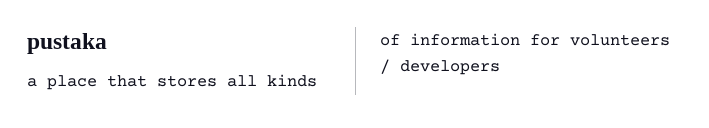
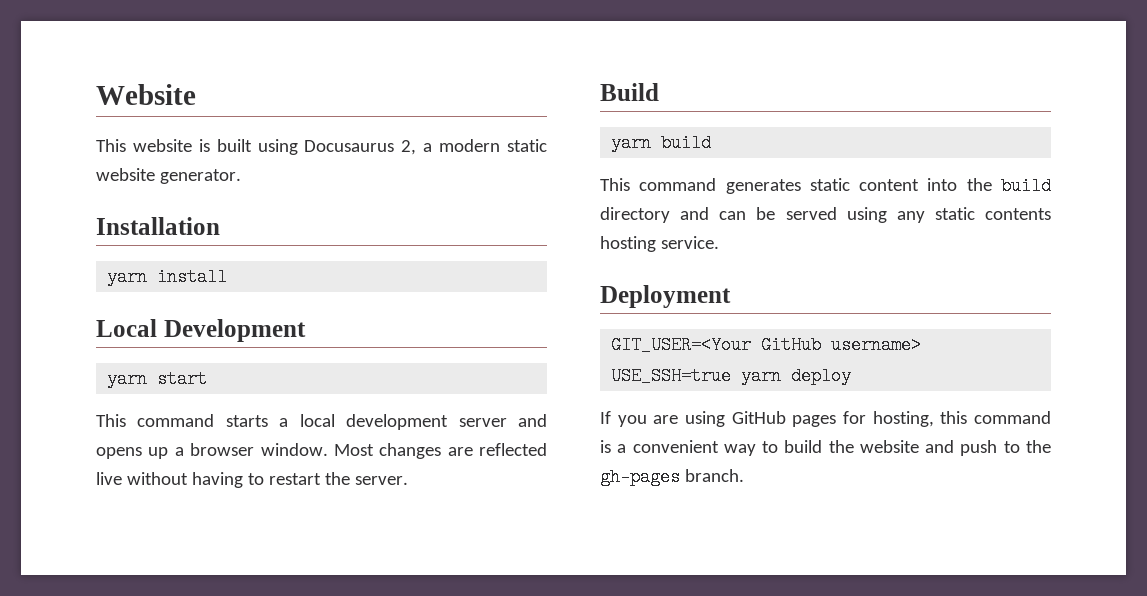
[27,33,107,54] [27,74,317,90] [380,33,670,46] [380,59,500,75] pustaka // a place that stores all kinds of information for volunteers / developers -> [96,84,196,105] [96,139,548,155] [96,168,241,184] [96,217,220,235] [107,268,228,286] [96,319,306,342] [107,370,208,388] [96,414,548,430] [96,443,547,459] [96,472,408,488] [600,83,659,101] [611,134,712,152] [600,177,1051,195] [600,207,1051,223] [600,236,719,252] [600,285,731,308] [611,336,922,354] [611,367,852,385] [600,411,1051,427] [600,440,1051,456] [600,468,744,486] Website // This website is built using Docusaurus 2, a modern static website generator. // Installation // yarn install // Local Development // yarn start // This command starts a local development server and opens up a browser window. Most changes are reflected live without having to restart the server. // Build // yarn build // This command generates static content into the build directory and can be served using any static contents hosting service. // Deployment // GIT_USER=<Your GitHub username> USE_SSH=true yarn deploy // If you are using GitHub pages for hosting, this command is a convenient way to build the website and push to the gh-pages branch.

